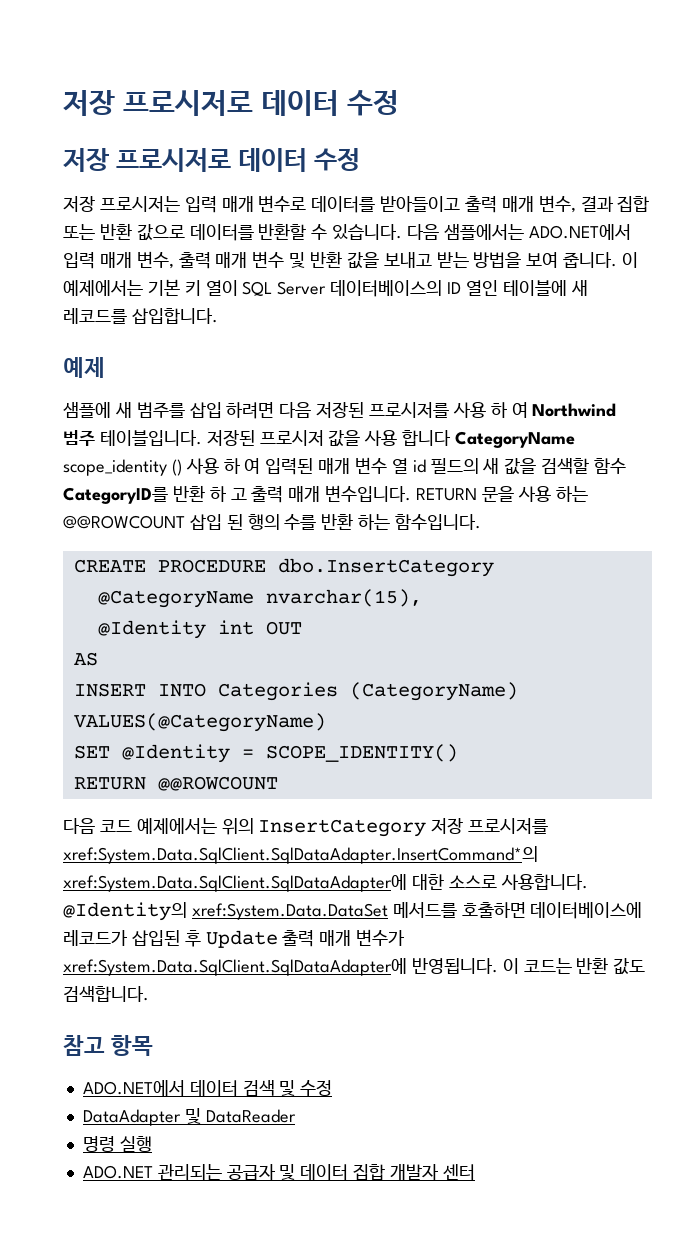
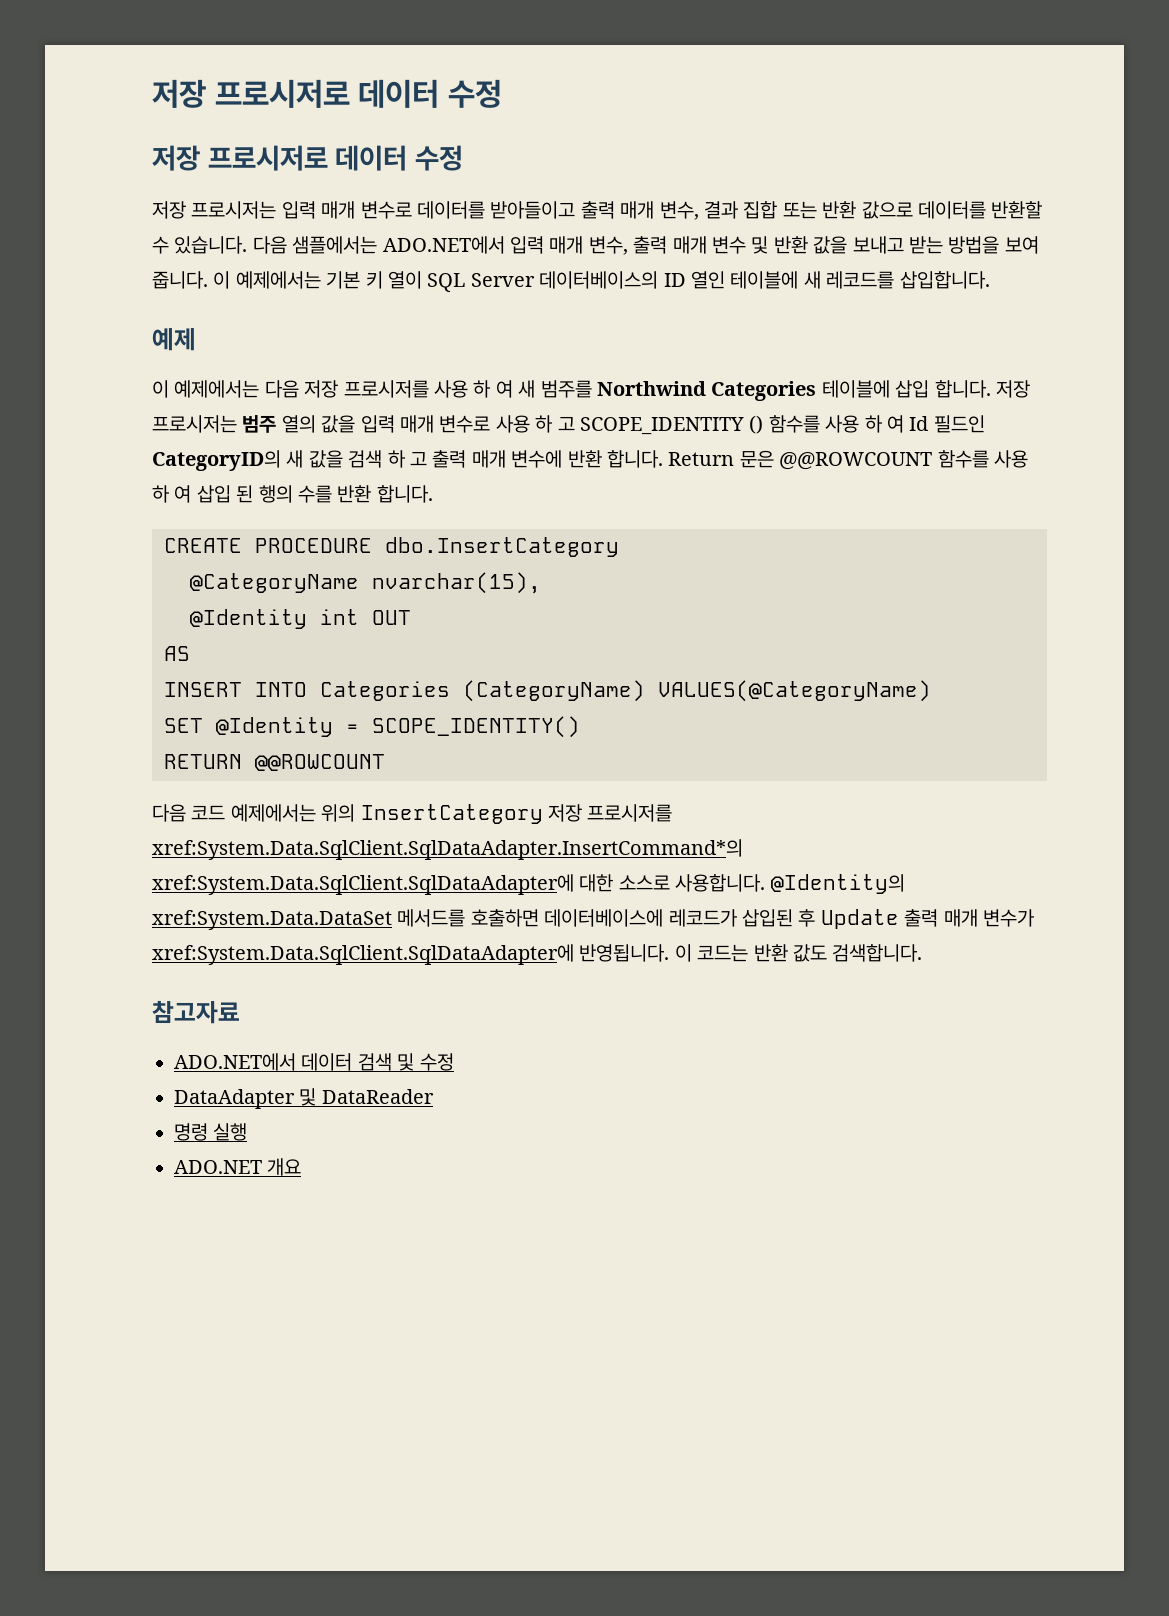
[63,402,617,419] [63,430,576,448] [63,457,627,476] [63,485,588,504] [63,515,185,529] 샘플에 새 범주를 삽입 하려면 다음 저장된 프로시저를 사용 하 여 Northwind 범주 테이블입니다. 저장된 프로시저 값을 사용 합니다 CategoryName scope_identity () 사용 하 여 입력된 매개 변수 열 id 필드의 새 값을 검색할 함수 CategoryID를 반환 하 고 출력 매개 변수입니다. RETURN 문을 사용 하는 @@ROWCOUNT -> [152,380,1030,401] [152,415,985,435] [152,450,1028,471] [152,485,192,503] 이 예제에서는 다음 저장 프로시저를 사용 하 여 새 범주를 Northwind Categories 테이블에 삽입 합니다. 저장 프로시저는 범주 열의 값을 입력 매개 변수로 사용 하 고 SCOPE_IDENTITY () 함수를 사용 하 여 Id 필드인 CategoryID의 새 값을 검색 하 고 출력 매개 변수에 반환 합니다. Return 문은 @@ROWCOUNT 함수를 사용 하 여
[358,514,482,530] 하는 함수입니다. -> [376,485,433,503] 합니다.
[63,1035,154,1056] 참고 항목 -> [152,1000,240,1024] 참고자료
[157,1164,475,1181] 관리되는 공급자 및 데이터 집합 개발자 센터 -> [267,1158,302,1176] 개요

